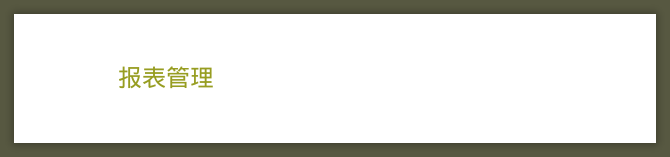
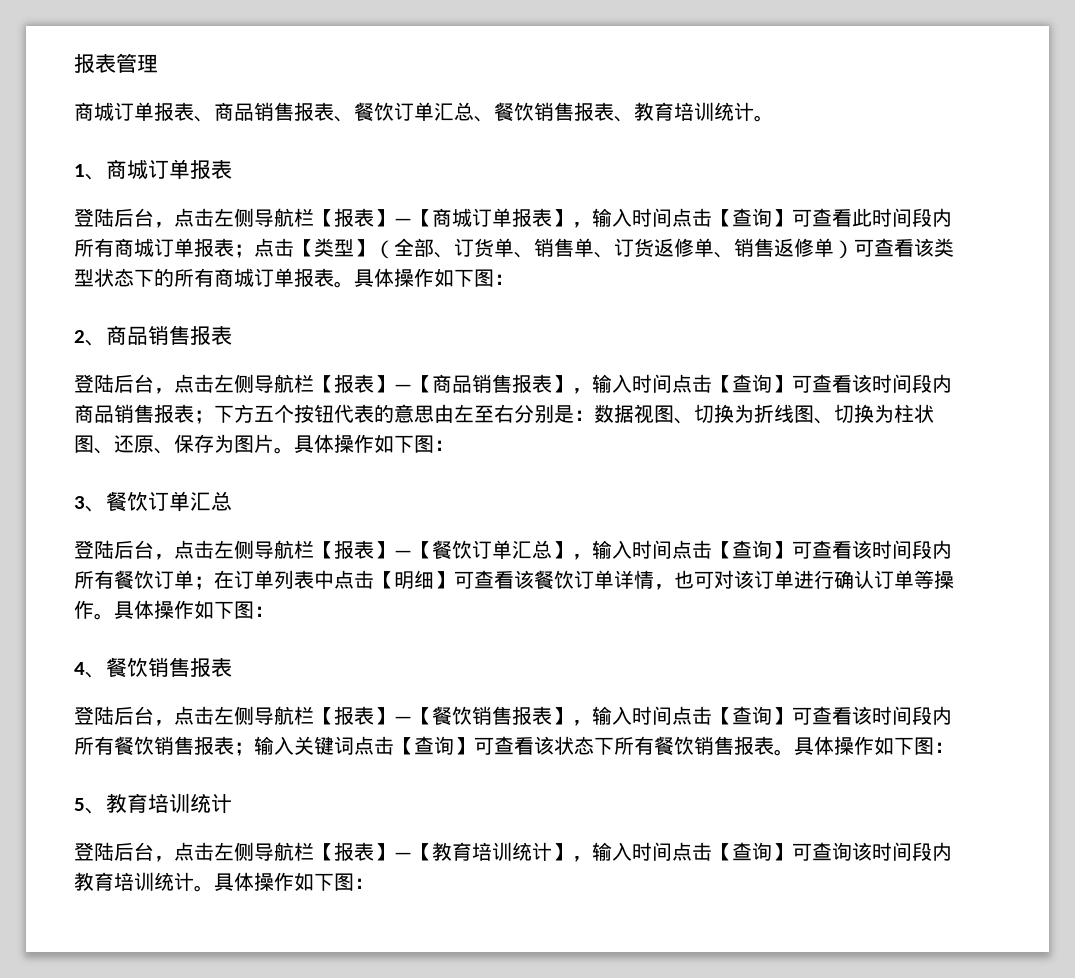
(214, 77) none -> [74,102,774,122] [74,159,232,180] [74,208,952,228] [74,238,954,259] [74,268,514,288] [74,325,232,346] [74,374,952,394] [74,404,934,424] [74,434,454,454] [74,491,232,512] [74,540,952,560] [74,570,954,590] [74,600,274,620] [74,657,232,678] [74,706,952,726] [74,736,954,756] [74,793,232,814] [74,842,952,862] [74,872,374,892] // 商城订单报表、商品销售报表、餐饮订单汇总、餐饮销售报表、教育培训统计。 // 1、商城订单报表 // 登陆后台，点击左侧导航栏【报表】—【商城订单报表】，输入时间点击【查询】可查看此时间段内所有商城订单报表；点击【类型】（全部、订货单、销售单、订货返修单、销售返修单）可查看该类型状态下的所有商城订单报表。具体操作如下图： // 2、商品销售报表 // 登陆后台，点击左侧导航栏【报表】—【商品销售报表】，输入时间点击【查询】可查看该时间段内商品销售报表；下方五个按钮代表的意思由左至右分别是：数据视图、切换为折线图、切换为柱状图、还原、保存为图片。具体操作如下图： // 3、餐饮订单汇总 // 登陆后台，点击左侧导航栏【报表】—【餐饮订单汇总】，输入时间点击【查询】可查看该时间段内所有餐饮订单；在订单列表中点击【明细】可查看该餐饮订单详情，也可对该订单进行确认订单等操作。具体操作如下图： // 4、餐饮销售报表 // 登陆后台，点击左侧导航栏【报表】—【餐饮销售报表】，输入时间点击【查询】可查看该时间段内所有餐饮销售报表；输入关键词点击【查询】可查看该状态下所有餐饮销售报表。具体操作如下图： // 5、教育培训统计 // 登陆后台，点击左侧导航栏【报表】—【教育培训统计】，输入时间点击【查询】可查询该时间段内教育培训统计。具体操作如下图：

